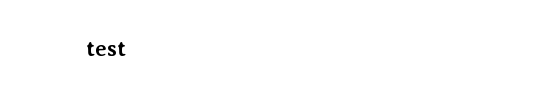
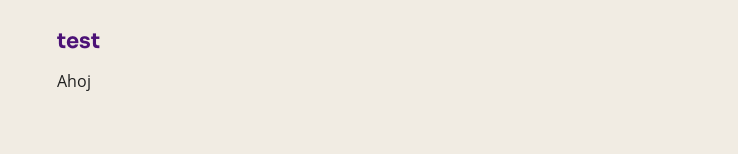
(126, 49) none -> [57,74,91,91] // Ahoj

